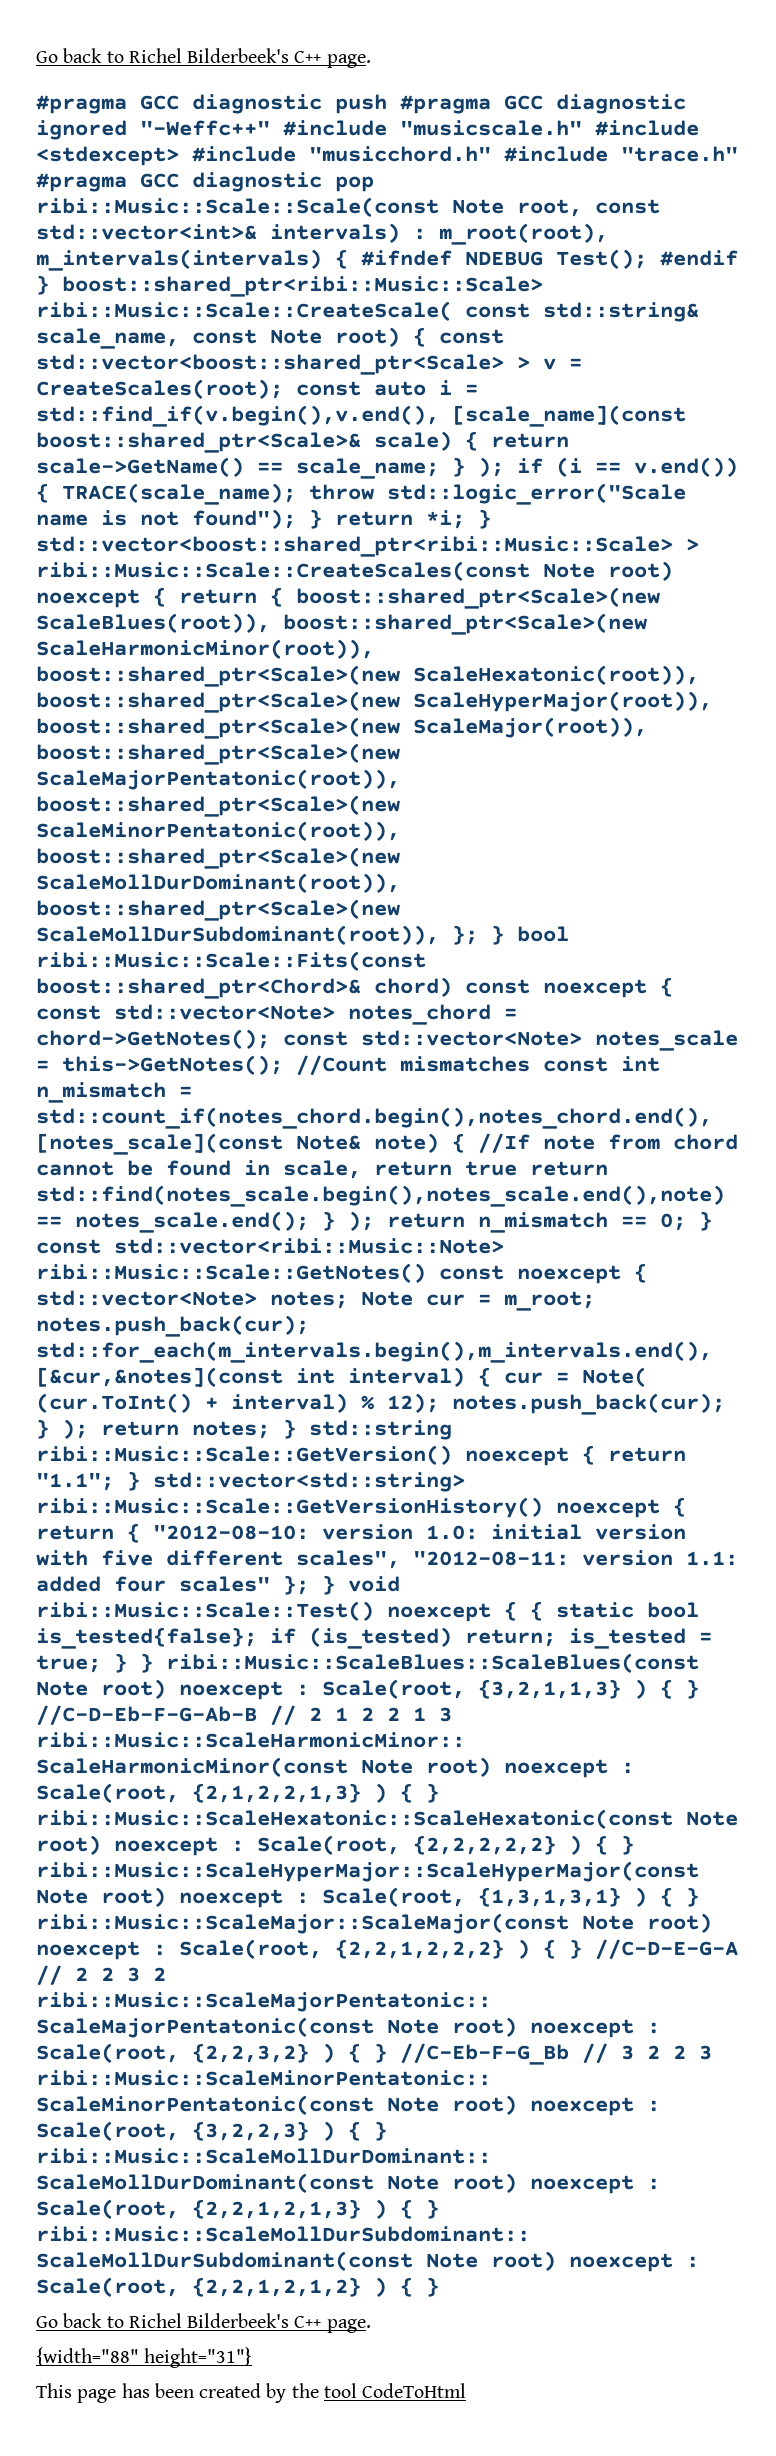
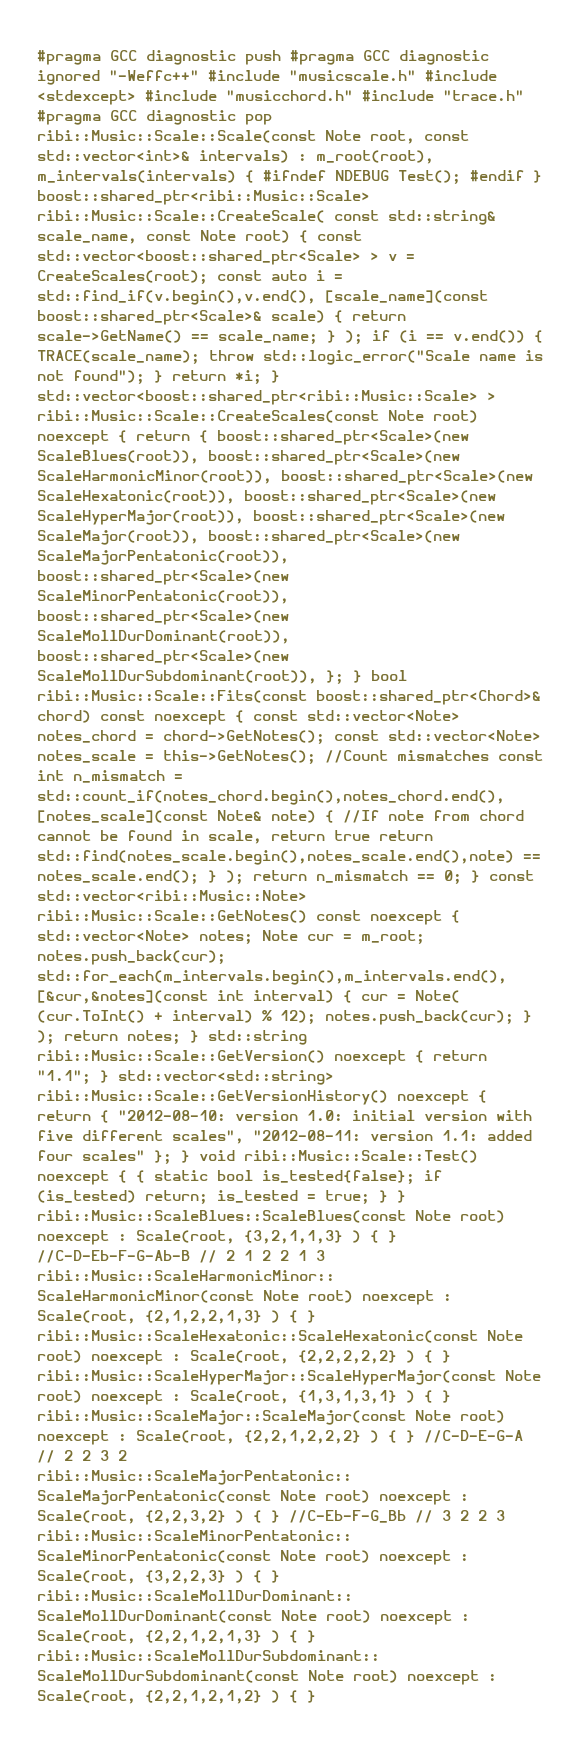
[36,48,371,68] Go back to Richel Bilderbeek's C++ page. // -> (37, 57) none
[36,2313,371,2333] [36,2347,253,2368] [36,2383,467,2403] // Go back to Richel Bilderbeek's C++ page. // {width="88" height="31"} // This page has been created by the tool CodeToHtml -> (316, 1696) none

